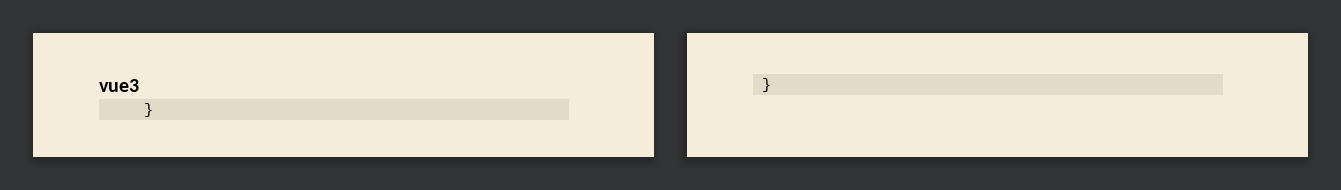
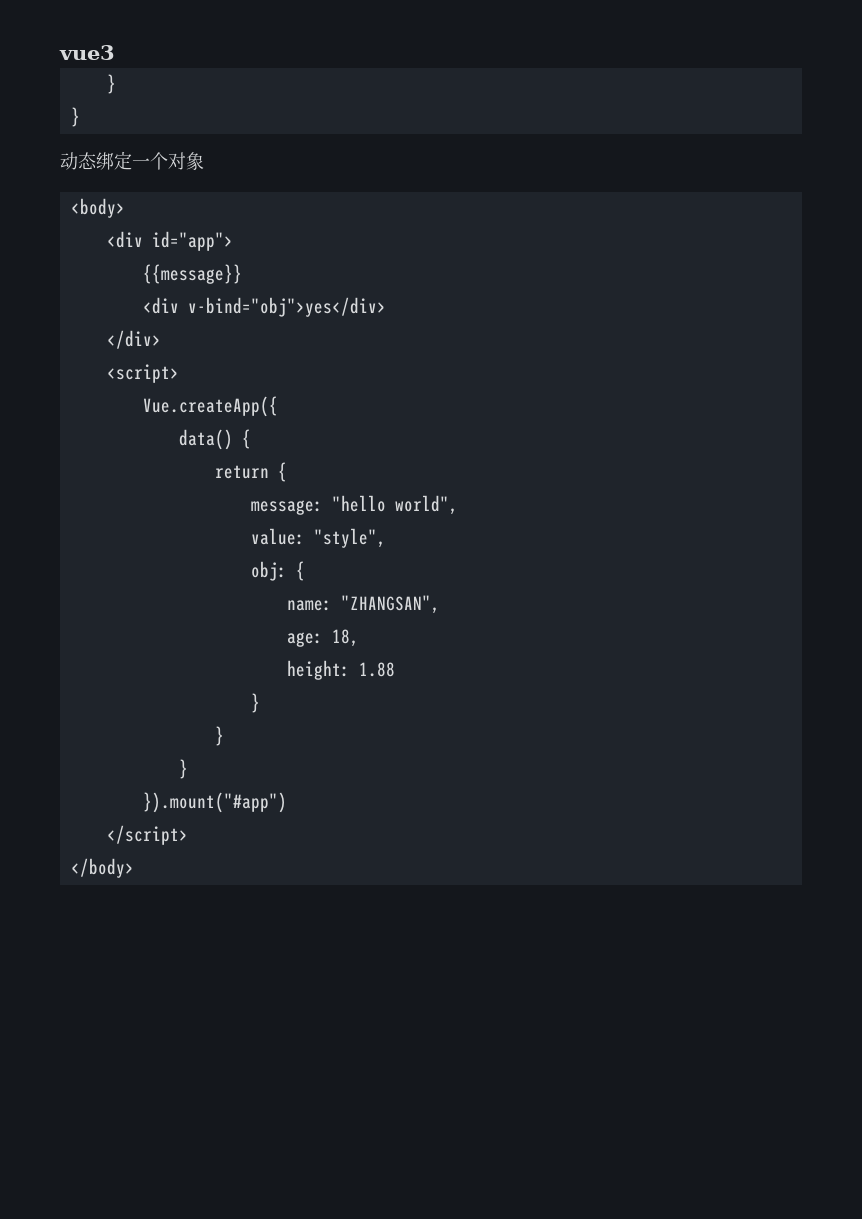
(772, 85) none -> [60,151,204,170] [70,198,125,218] [106,231,233,251] [142,264,242,284] [142,297,386,317] [106,330,161,349] [106,364,179,383] [142,396,278,417] [178,429,251,450] [214,462,287,482] [250,495,458,515] [250,528,386,548] [250,561,305,581] [286,595,440,614] [286,629,359,647] [286,660,395,680] [250,693,260,713] [214,726,224,746] [178,759,188,779] [142,792,287,813] [106,825,188,845] [70,858,134,878] // 动态绑定一个对象 // <body> // <div id="app"> // {{message}} // <div v-bind="obj">yes</div> // </div> // <script> // Vue.createApp({ // data() { // return { // message: "hello world", // value: "style", // obj: { // name: "ZHANGSAN", // age: 18, // height: 1.88 // } // } // } // }).mount("#app") // </script> // </body>

